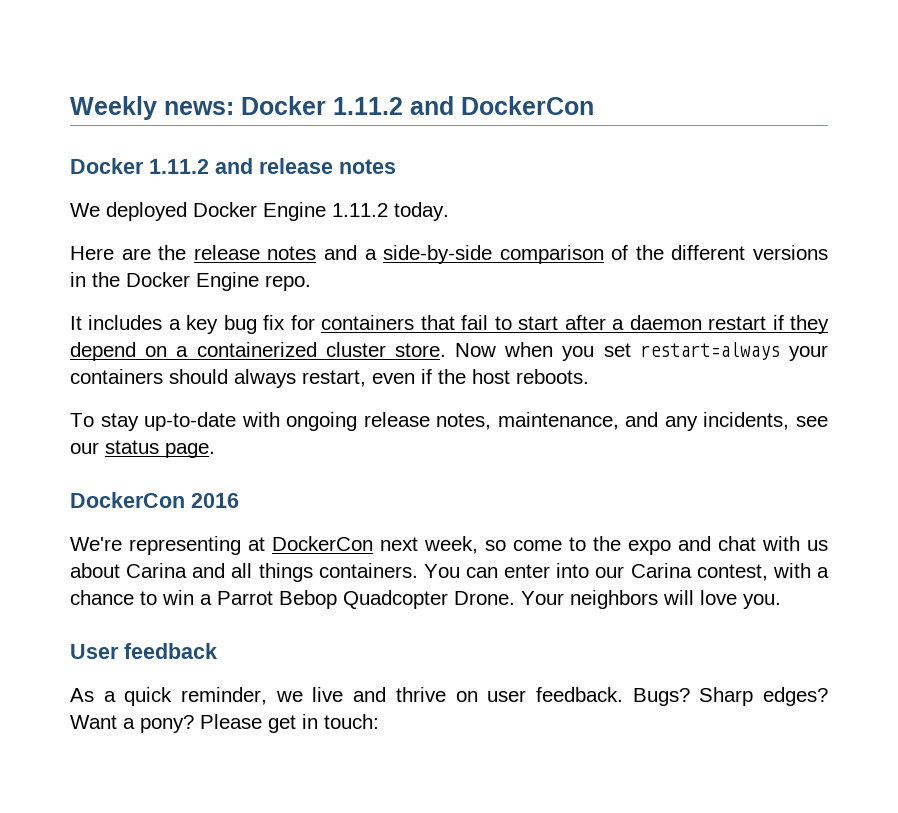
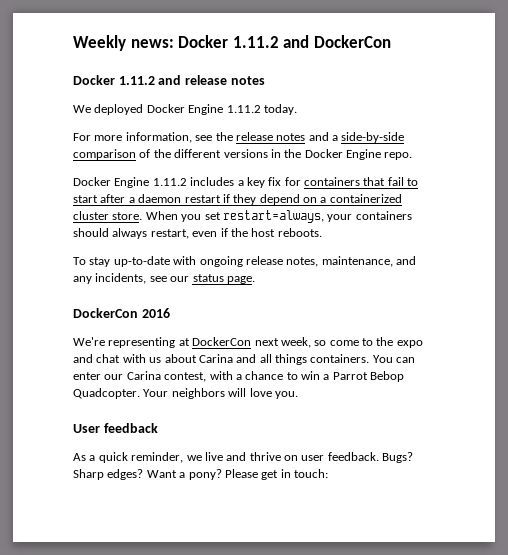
[70,246,151,260] Here are -> [73,132,213,143] For more information, see
[70,316,82,330] It -> [73,177,187,188] Docker Engine 1.11.2
[223,315,257,334] bug -> (265, 182) none
[455,342,554,357] Now when -> [145,211,178,220] When
[639,342,780,360] restart=always -> [222,210,324,223] restart=always,
[556,563,590,578] into -> (101, 376) none
[343,590,515,609] Quadcopter Drone. -> [73,388,140,399] Quadcopter.

